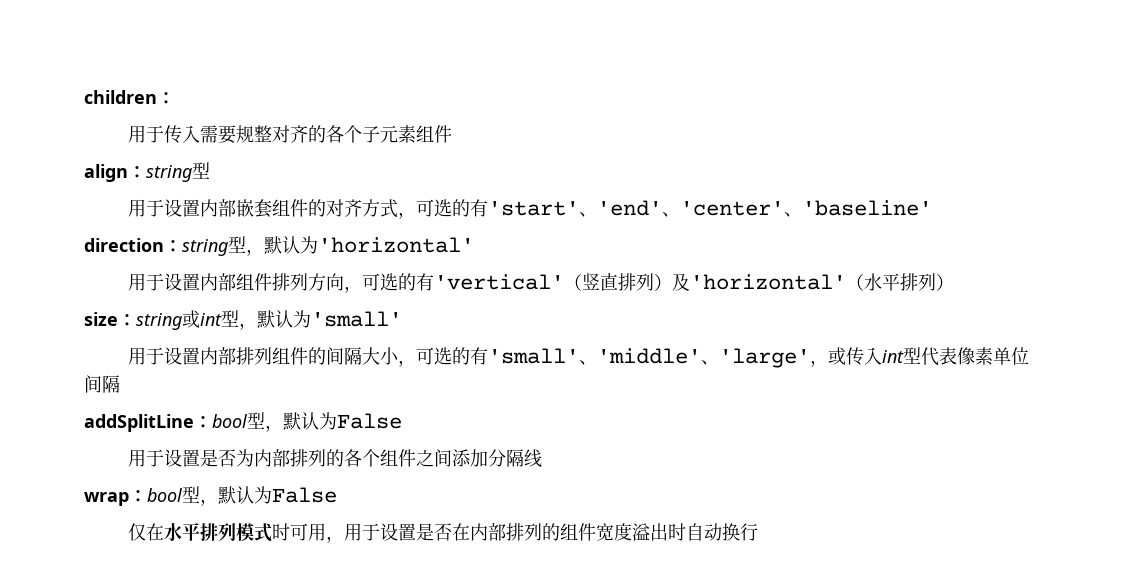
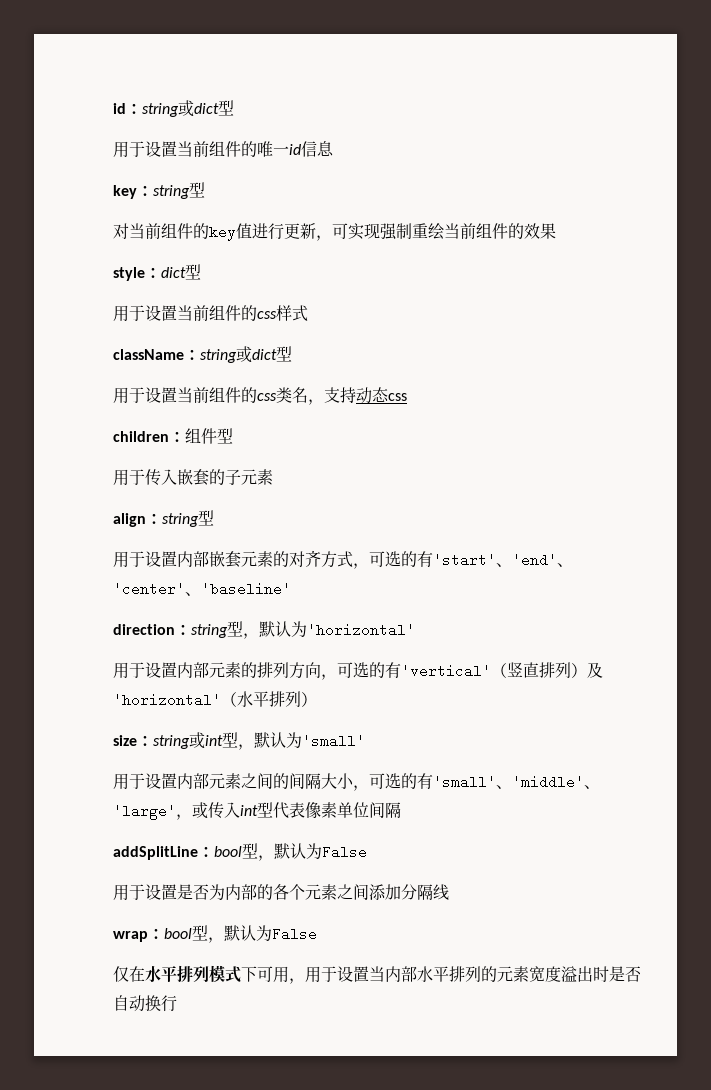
(84, 97) none -> [113,100,234,117] [113,141,334,158] [113,182,205,199] [113,223,556,241] [113,264,201,281] [113,305,308,322] [113,346,292,363] [113,387,407,405] id：string或dict型 // 用于设置当前组件的唯一id信息 // key：string型 // 对当前组件的key值进行更新，可实现强制重绘当前组件的效果 // style：dict型 // 用于设置当前组件的css样式 // className：string或dict型 // 用于设置当前组件的css类名，支持动态css //
(175, 98) none -> [185,428,233,444] 组件型
[199,125,362,144] 需要规整对齐的各个 -> [177,469,225,486] 嵌套的
[415,125,452,143] 组件 -> (273, 477) none
[271,199,308,217] 组件 -> [241,551,273,567] 元素
[235,273,272,291] 组件 -> [209,662,257,678] 元素的
[235,347,308,365] 排列组件 -> [209,773,273,789] 元素之间
[289,449,416,467] 排列的各个组件 -> [257,884,337,900] 的各个元素
[271,523,290,541] 时 -> [241,966,257,982] 下
[415,523,596,541] 是否在内部排列的组件 -> [369,966,529,982] 当内部水平排列的元素
(686, 532) none -> [609,966,641,982] 是否

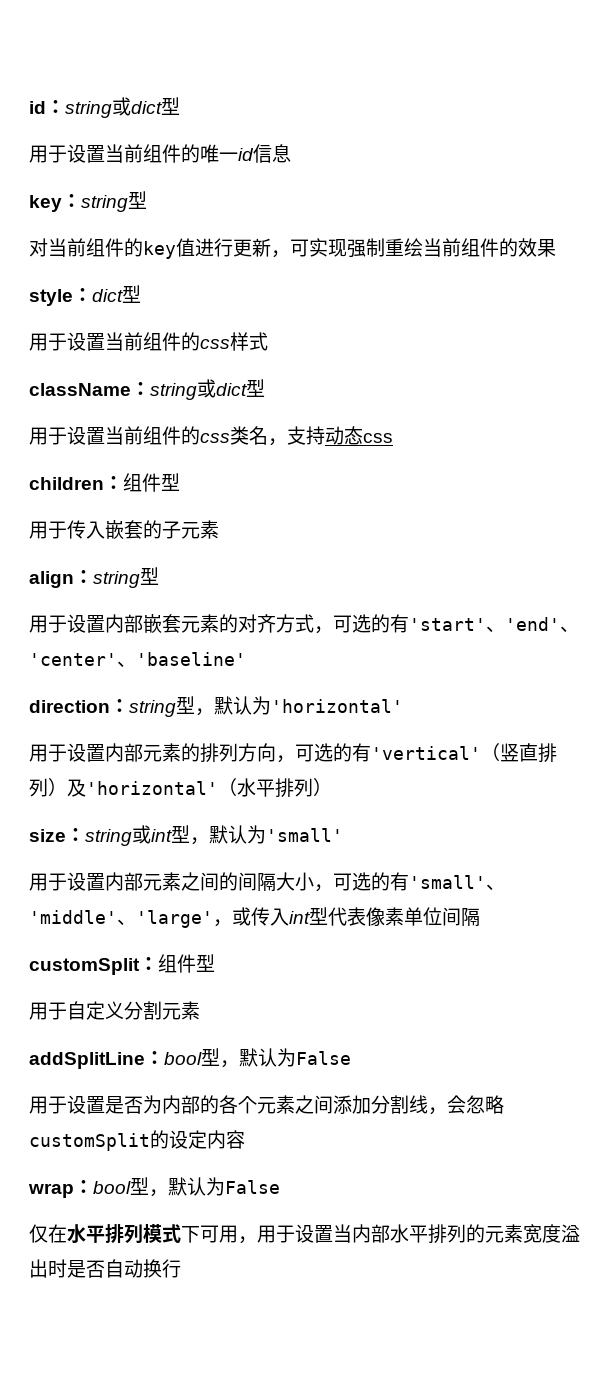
(401, 810) none -> [29,954,215,975] [29,1001,200,1020] // customSplit：组件型 // 用于自定义分割元素
[417,884,433,900] 隔 -> [390,1095,409,1114] 割
(449, 892) none -> [428,1095,504,1115] [29,1130,245,1151] ，会忽略customSplit的设定内容

